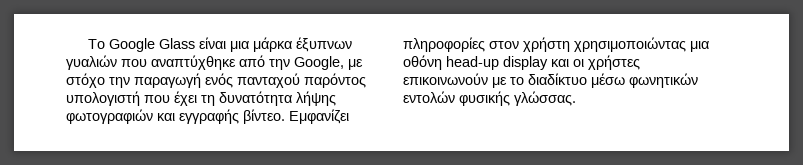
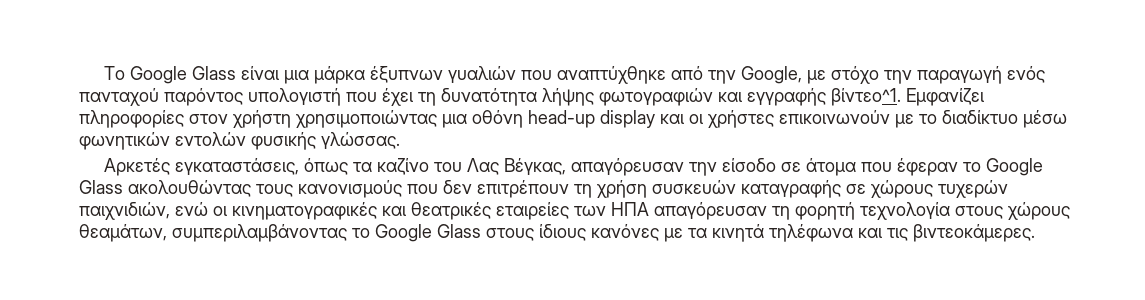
[243,109,285,124] βίντεο. -> [831,88,901,106] βίντεο^1.
(576, 98) none -> [104,158,1044,176] [79,180,1008,198] [79,202,1070,220] [79,224,1035,242] // Αρκετές εγκαταστάσεις, όπως τα καζίνο του Λας Βέγκας, απαγόρευσαν την είσοδο σε άτομα που έφεραν το Google Glass ακολουθώντας τους κανονισμούς που δεν επιτρέπουν τη χρήση συσκευών καταγραφής σε χώρους τυχερών παιχνιδιών, ενώ οι κινηματογραφικές και θεατρικές εταιρείες των ΗΠΑ απαγόρευσαν τη φορητή τεχνολογία στους χώρους θεαμάτων, συμπεριλαμβάνοντας το Google Glass στους ίδιους κανόνες με τα κινητά τηλέφωνα και τις βιντεοκάμερες.

